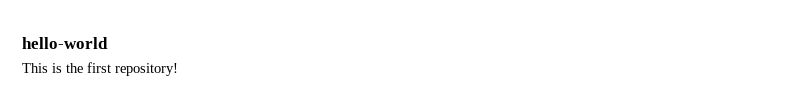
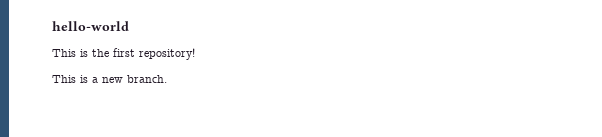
(178, 69) none -> [52,75,167,83] // This is a new branch.

